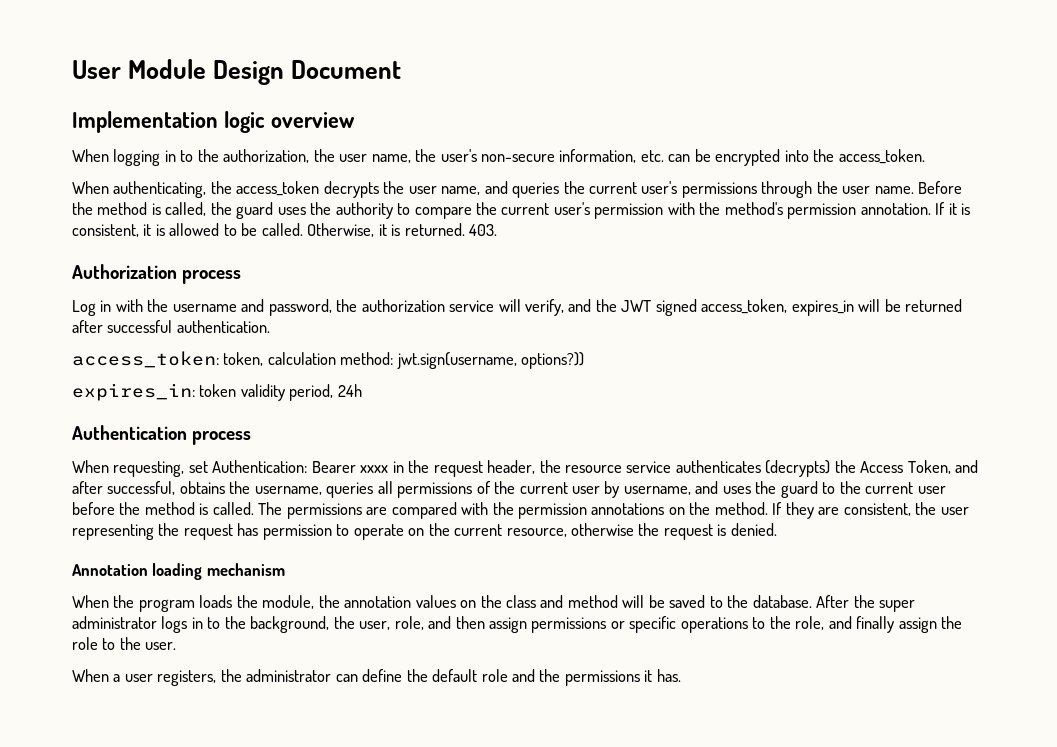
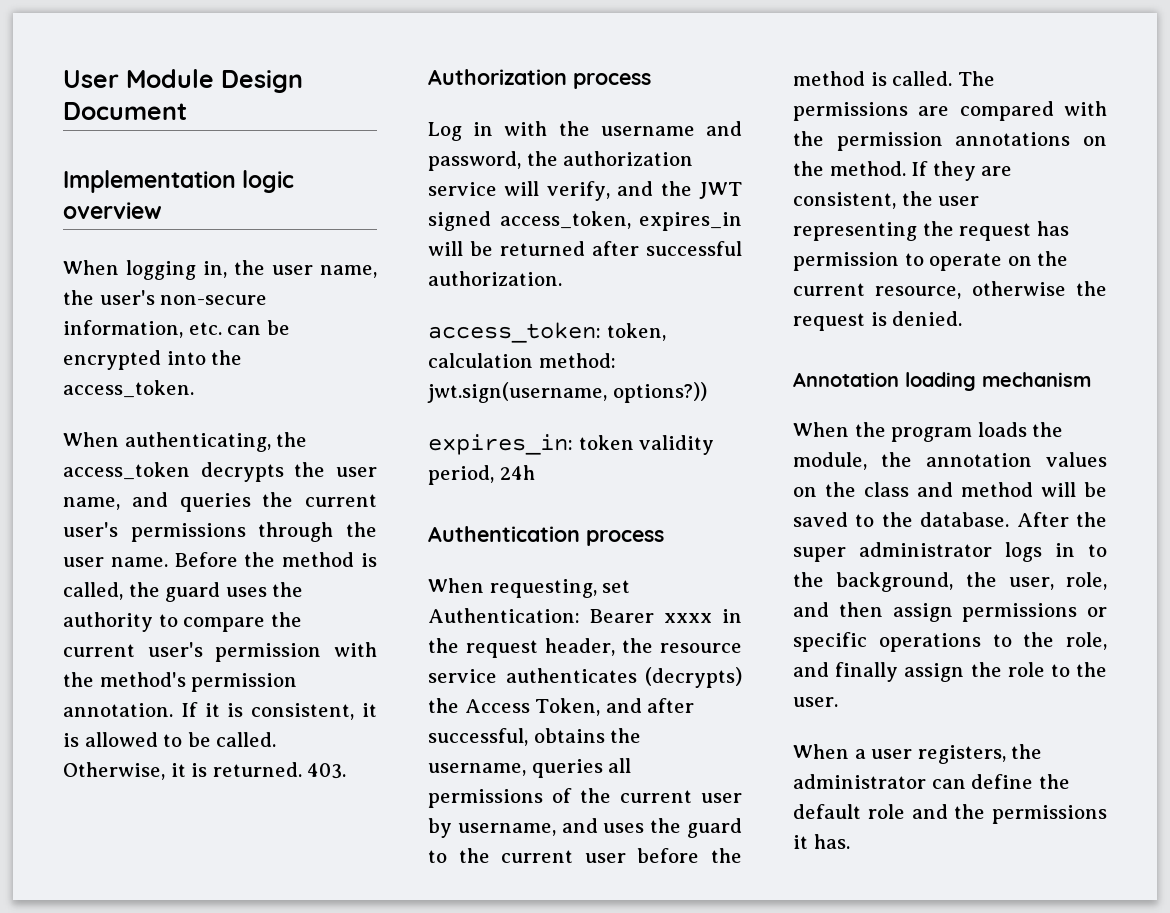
[164,149,310,163] in to the authorization, -> [203,261,227,278] in,
[176,320,270,333] authentication. -> [428,271,562,286] authorization.

